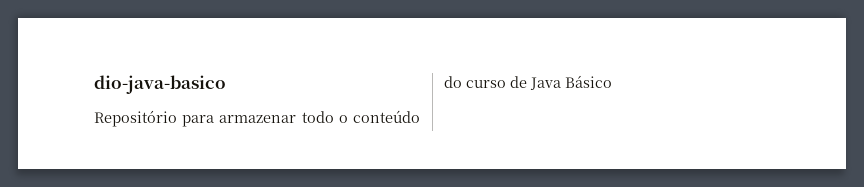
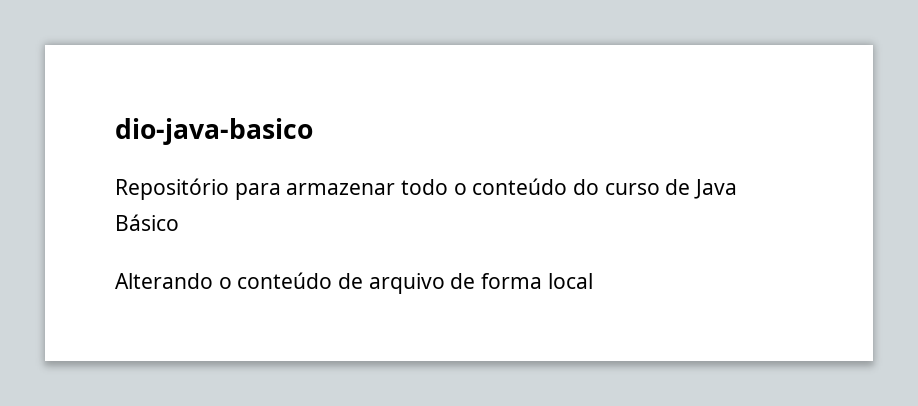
(612, 81) none -> [115,272,593,294] // Alterando o conteúdo de arquivo de forma local

